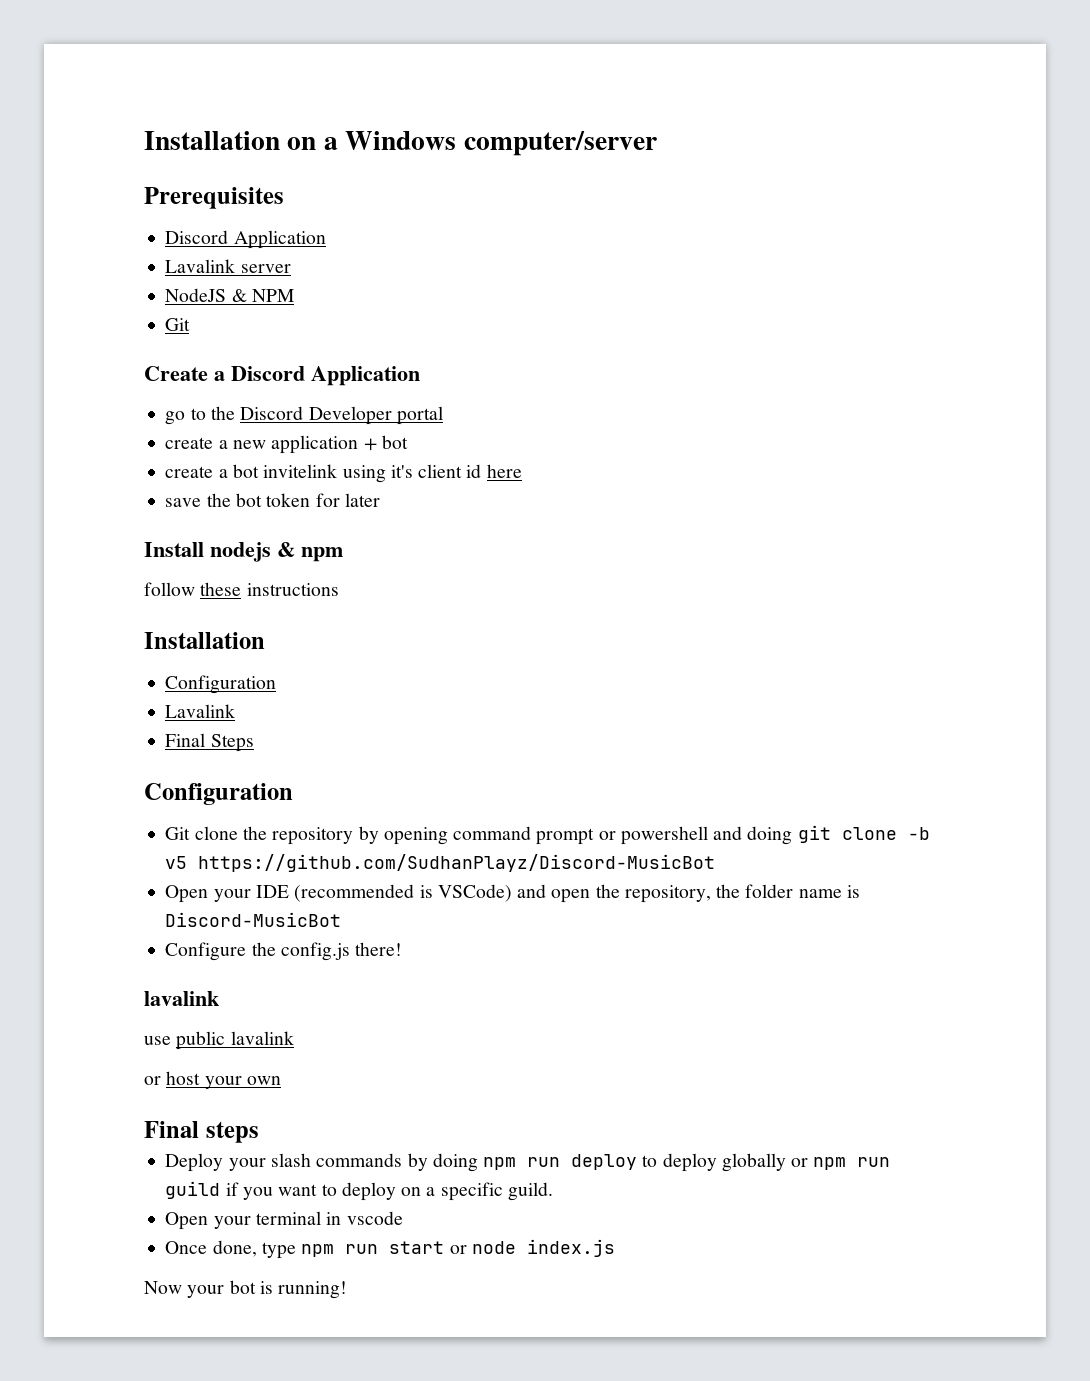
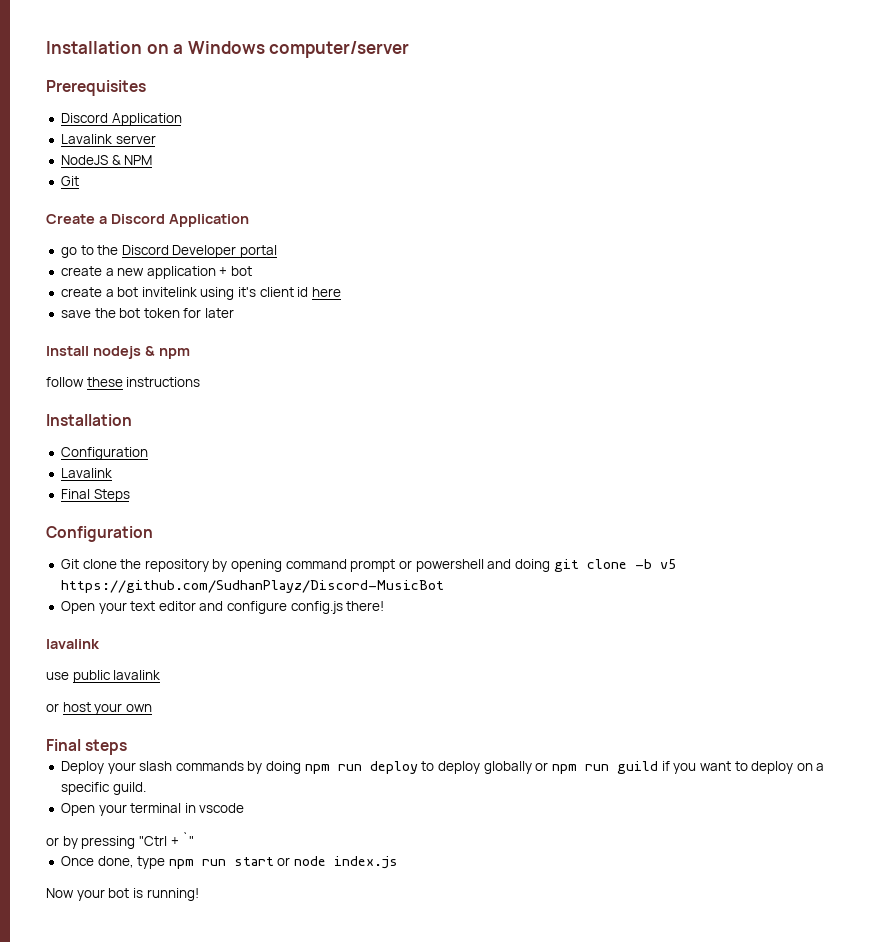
[255,884,860,903] [165,912,342,927] [165,942,276,961] IDE (recommended is VSCode) and open the repository, the folder name is Discord-MusicBot // Configure the -> [130,601,288,614] text editor and configure
(403, 1218) none -> [46,832,195,849] // or by pressing "Ctrl + `"

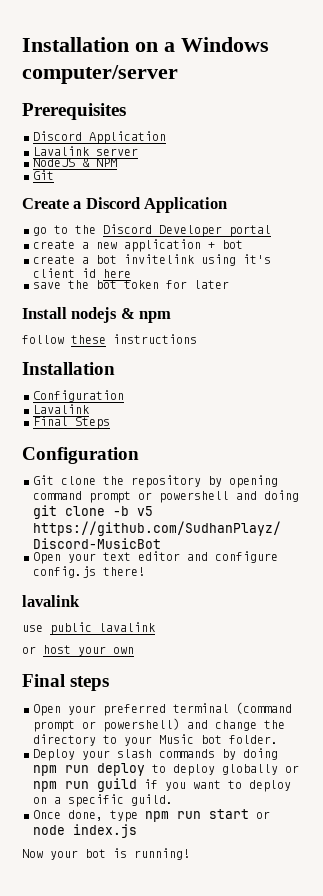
(128, 747) none -> [33,702,292,716] [33,718,285,732] [33,734,278,746] // Open your preferred terminal (command prompt or powershell) and change the directory to your Music bot folder.
[60,803,245,816] [46,832,195,849] // Open your terminal in vscode // or by pressing "Ctrl + `" -> (173, 800) none

